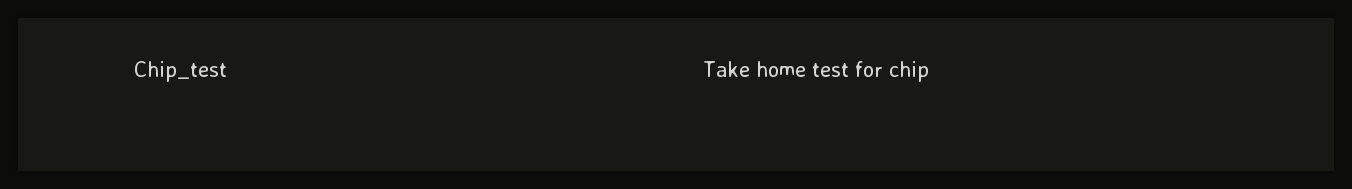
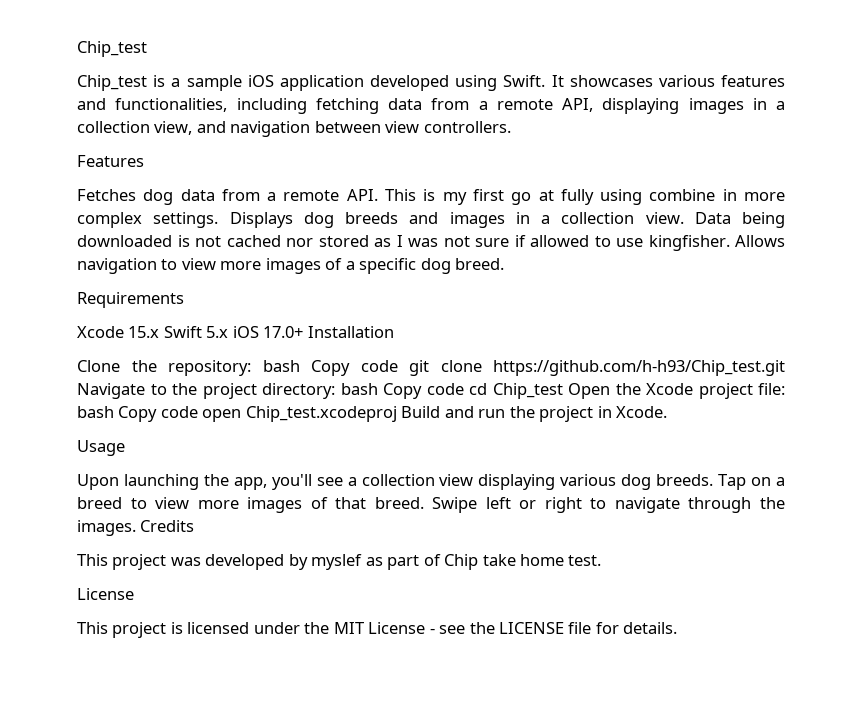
[703,61,929,82] Take home test for chip -> [77,75,785,91] [77,98,785,114] [77,121,511,137] [77,155,144,167] [77,189,785,205] [77,212,785,228] [77,235,785,251] [77,258,505,274] [77,292,184,308] [77,326,394,338] [77,360,785,376] [77,383,785,399] [77,406,668,422] [77,440,125,456] [77,474,786,490] [77,497,785,513] [77,520,195,536] [77,554,602,570] [77,588,134,600] [77,622,678,638] Chip_test is a sample iOS application developed using Swift. It showcases various features and functionalities, including fetching data from a remote API, displaying images in a collection view, and navigation between view controllers. // Features // Fetches dog data from a remote API. This is my first go at fully using combine in more complex settings. Displays dog breeds and images in a collection view. Data being downloaded is not cached nor stored as I was not sure if allowed to use kingfisher. Allows navigation to view more images of a specific dog breed. // Requirements // Xcode 15.x Swift 5.x iOS 17.0+ Installation // Clone the repository: bash Copy code git clone https://github.com/h-h93/Chip_test.git Navigate to the project directory: bash Copy code cd Chip_test Open the Xcode project file: bash Copy code open Chip_test.xcodeproj Build and run the project in Xcode. // Usage // Upon launching the app, you'll see a collection view displaying various dog breeds. Tap on a breed to view more images of that breed. Swipe left or right to navigate through the images. Credits // This project was developed by myslef as part of Chip take home test. // License // This project is licensed under the MIT License - see the LICENSE file for details.

